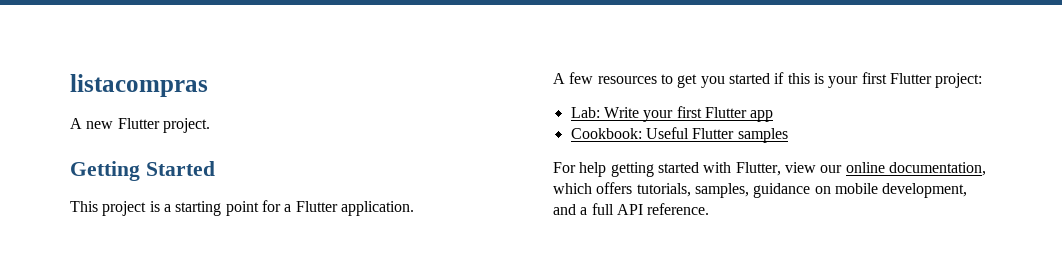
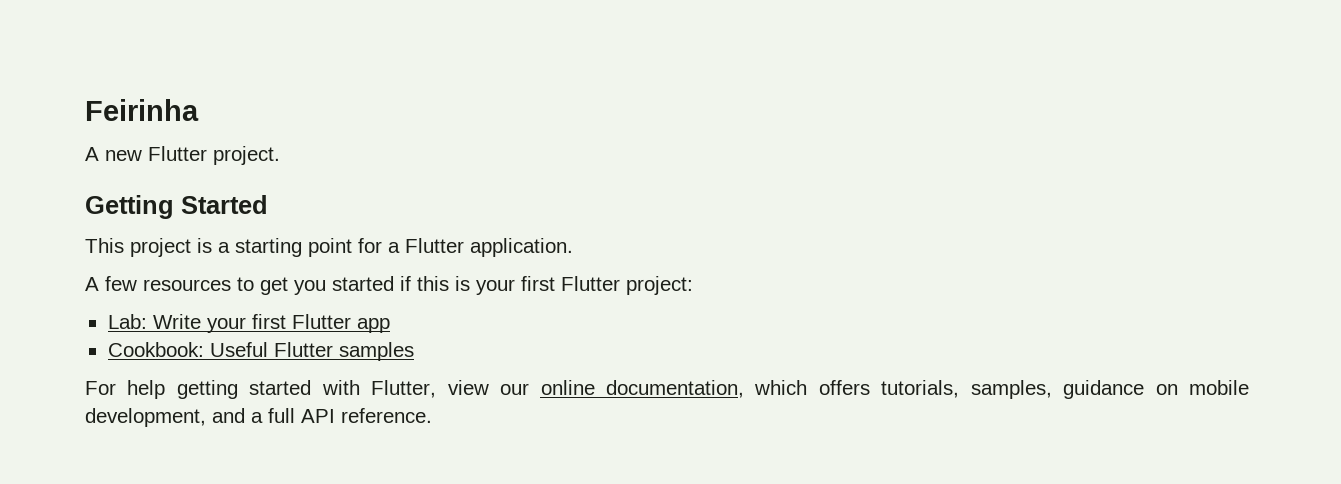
[70,74,208,97] listacompras -> [85,99,199,121] Feirinha

